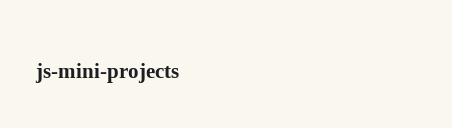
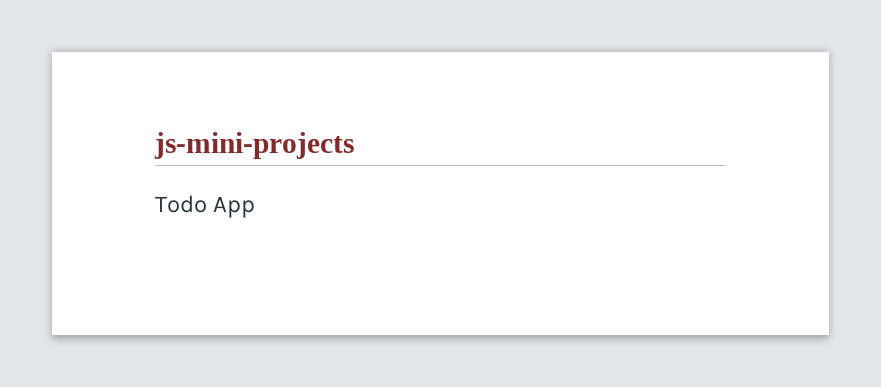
(179, 73) none -> [155,195,256,218] // Todo App

